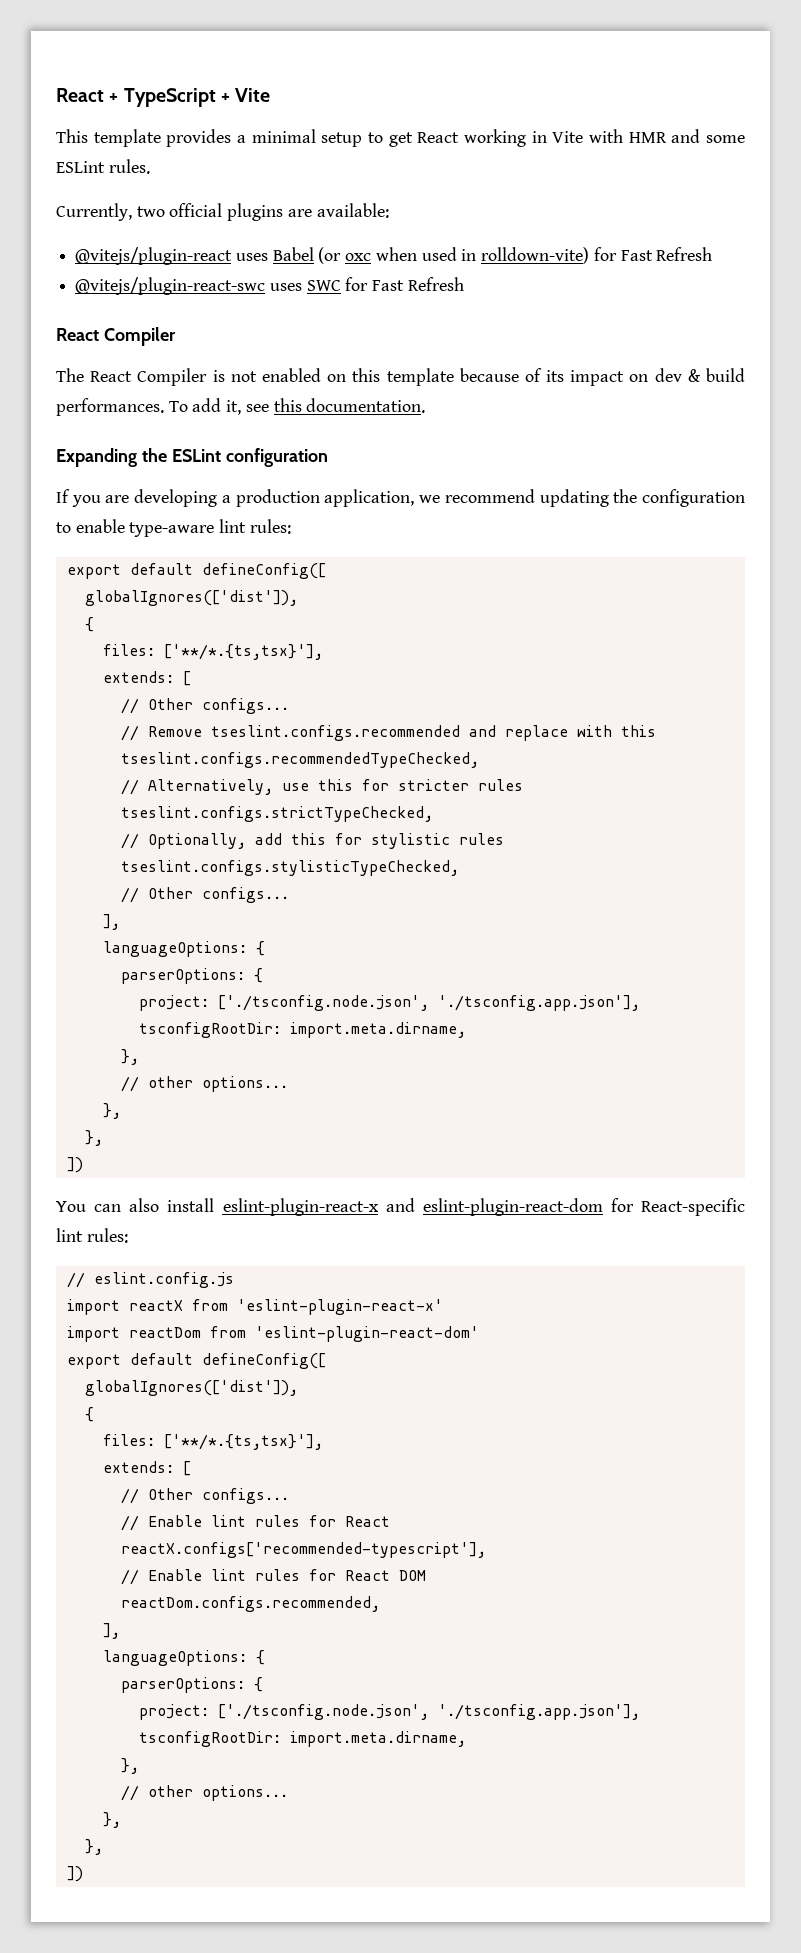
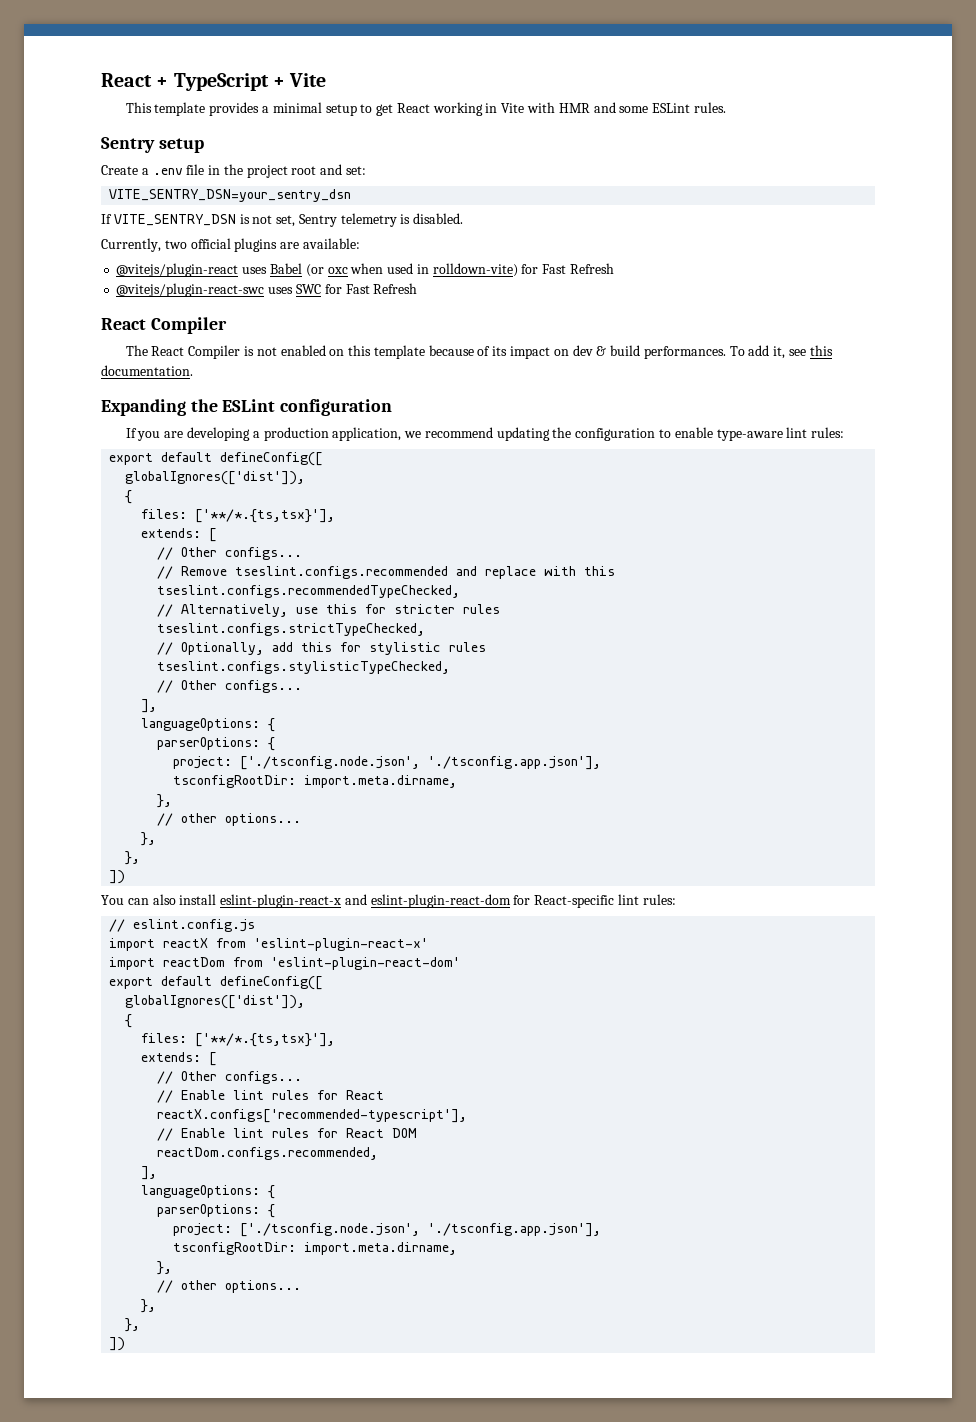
(150, 166) none -> [101,137,204,153] [101,164,367,178] [109,189,352,202] [101,213,464,227] // Sentry setup // Create a .env file in the project root and set: // VITE_SENTRY_DSN=your_sentry_dsn // If VITE_SENTRY_DSN is not set, Sentry telemetry is disabled.

